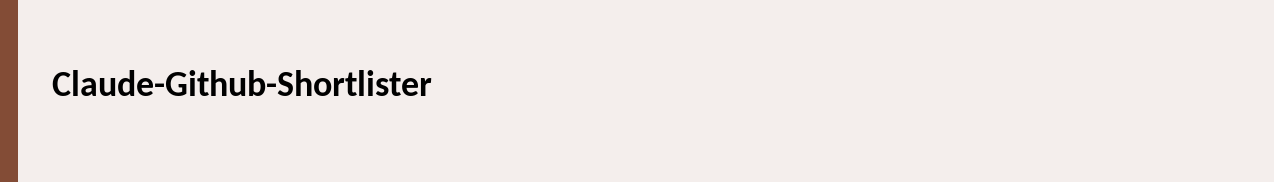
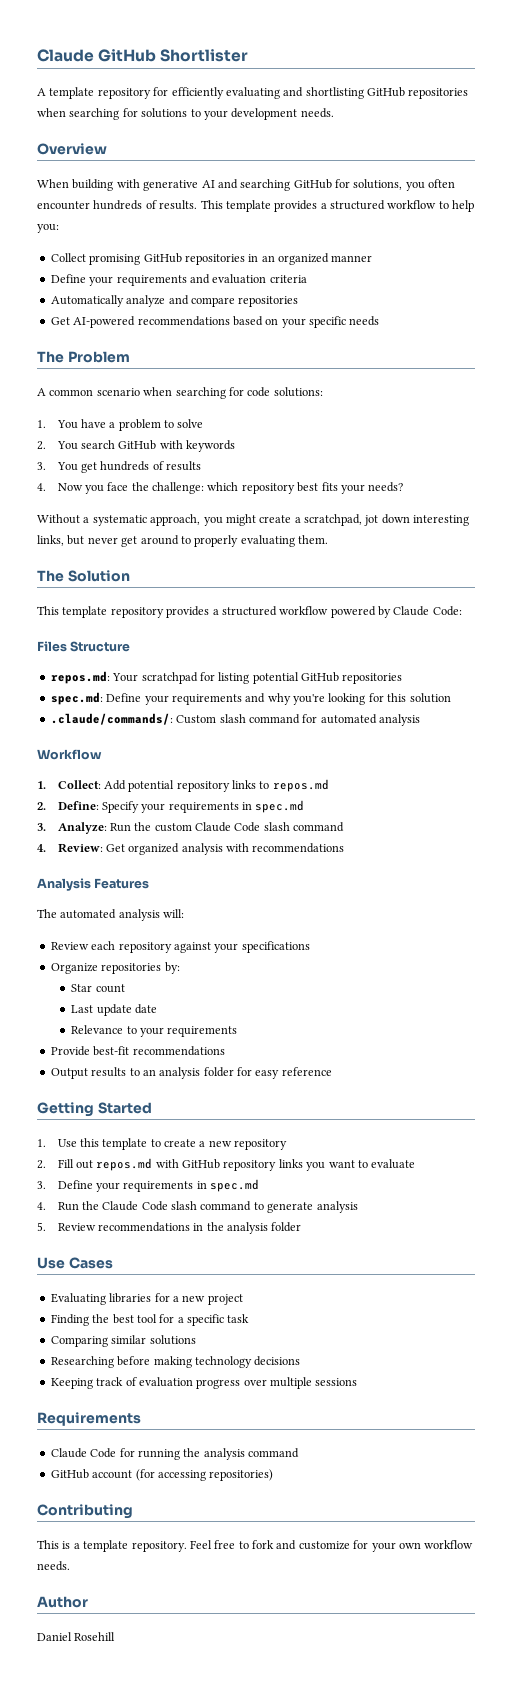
[52,70,432,96] Claude-Github-Shortlister -> [37,49,249,62] [37,87,469,99] [37,108,334,120] [37,143,107,155] [37,179,456,191] [37,200,475,212] [37,224,59,233] [50,253,373,265] [50,274,307,286] [50,295,299,307] [50,316,380,328] [37,351,130,363] [37,387,323,399] [37,419,204,431] [37,440,236,452] [37,461,202,473] [37,482,404,494] [37,514,470,526] [37,535,328,547] [37,570,130,582] [37,606,462,618] [37,641,131,652] [50,671,403,684] [50,692,451,705] [50,713,420,726] [37,749,102,760] [37,779,329,792] [37,800,305,813] [37,822,345,834] [37,843,345,855] [37,878,150,891] [37,909,185,921] [50,941,310,953] [50,962,180,974] [71,984,125,993] [71,1004,158,1016] [71,1025,238,1037] [50,1046,225,1056] [50,1067,332,1079] [37,1102,152,1117] [37,1138,288,1150] [37,1158,416,1171] [37,1179,260,1192] [37,1201,358,1213] [37,1222,302,1234] [37,1257,113,1269] [50,1293,243,1305] [50,1314,250,1326] [50,1335,196,1347] [50,1356,301,1368] [50,1377,358,1389] [37,1412,141,1426] [50,1448,299,1460] [50,1469,274,1481] [37,1504,133,1519] [37,1540,474,1552] [37,1561,70,1571] [37,1596,88,1608] [37,1632,116,1641] Claude GitHub Shortlister // A template repository for efficiently evaluating and shortlisting GitHub repositories when searching for solutions to your development needs. // Overview // When building with generative AI and searching GitHub for solutions, you often encounter hundreds of results. This template provides a structured workflow to help you: // Collect promising GitHub repositories in an organized manner // Define your requirements and evaluation criteria // Automatically analyze and compare repositories // Get AI-powered recommendations based on your specific needs // The Problem // A common scenario when searching for code solutions: // 1. You have a problem to solve // 2. You search GitHub with keywords // 3. You get hundreds of results // 4. Now you face the challenge: which repository best fits your needs? // Without a systematic approach, you might create a scratchpad, jot down interesting links, but never get around to properly evaluating them. // The Solution // This template repository provides a structured workflow powered by Claude Code: // Files Structure // repos.md: Your scratchpad for listing potential GitHub repositories // spec.md: Define your requirements and why you're looking for this solution // .claude/commands/: Custom slash command for automated analysis // Workflow // 1. Collect: Add potential repository links to repos.md // 2. Define: Specify your requirements in spec.md // 3. Analyze: Run the custom Claude Code slash command // 4. Review: Get organized analysis with recommendations // Analysis Features // The automated analysis will: // Review each repository against your specifications // Organize repositories by: // Star count // Last update date // Relevance to your requirements // Provide best-fit recommendations // Output results to an analysis folder for easy reference // Getting Started // 1. Use this template to create a new repository // 2. Fill out repos.md with GitHub repository links you want to evaluate // 3. Define your requirements in spec.md // 4. Run the Claude Code slash command to generate analysis // 5. Review recommendations in the analysis folder // Use Cases // Evaluating libraries for a new project // Finding the best tool for a specific task // Comparing similar solutions // Researching before making technology decisions // Keeping track of evaluation progress over multiple sessions // Requirements // Claude Code for running the analysis command // GitHub account (for accessing repositories) // Contributing // This is a template repository. Feel free to fork and customize for your own workflow needs. // Author // Daniel Rosehill

